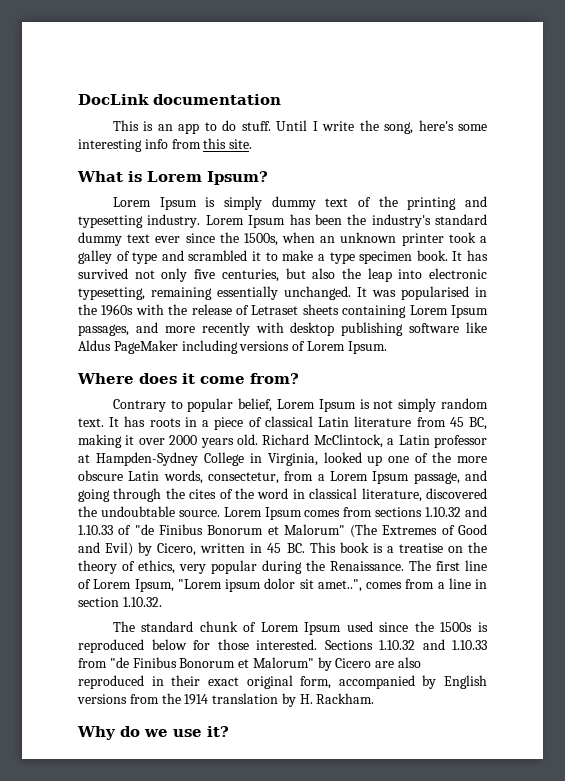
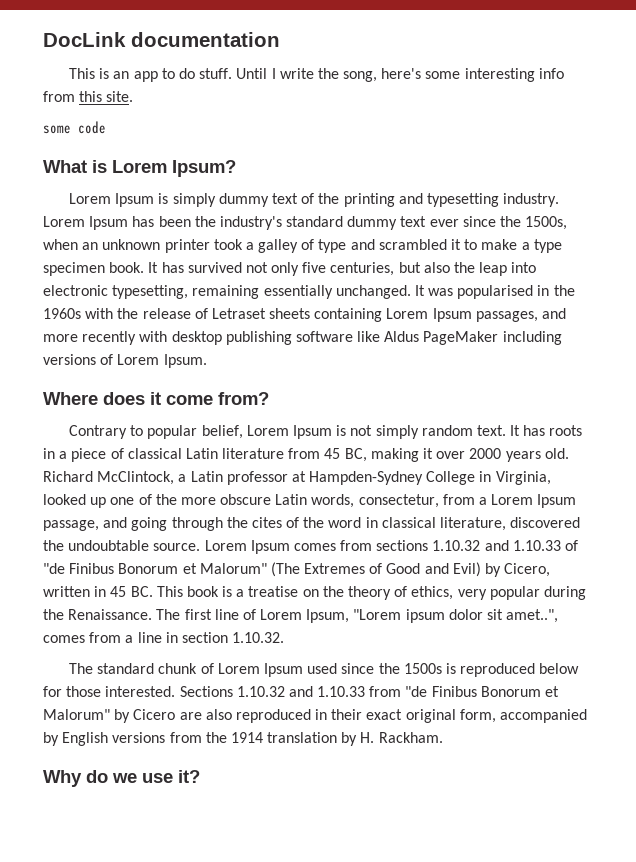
(253, 144) none -> [43,121,106,134] // some code

